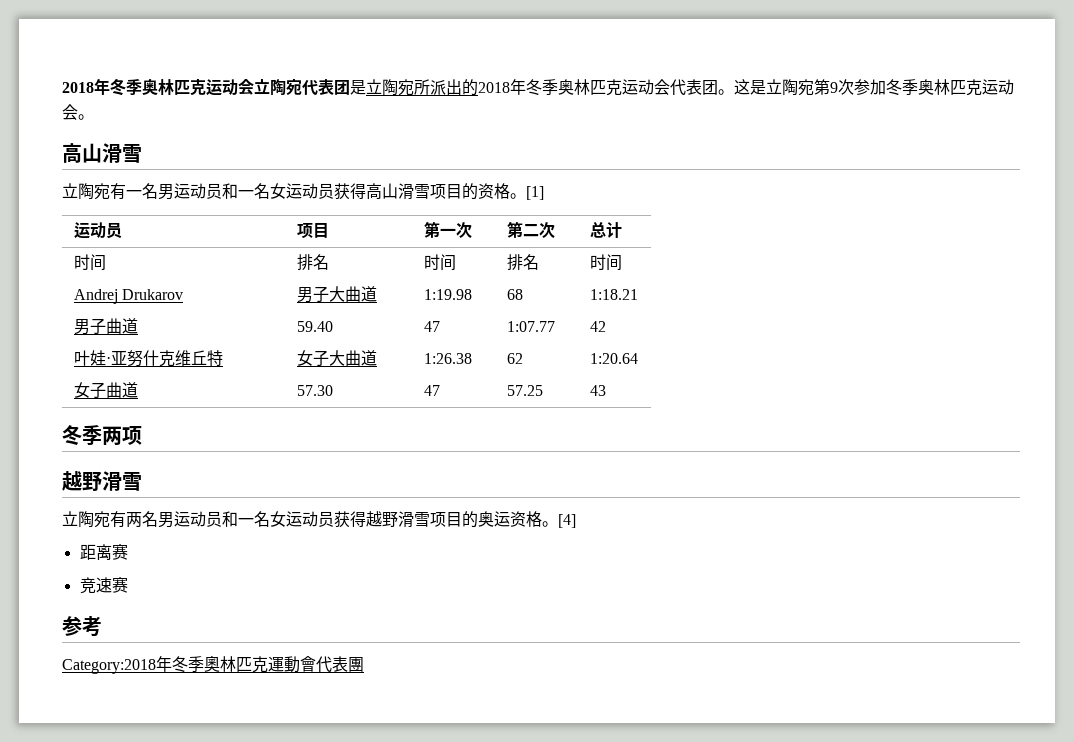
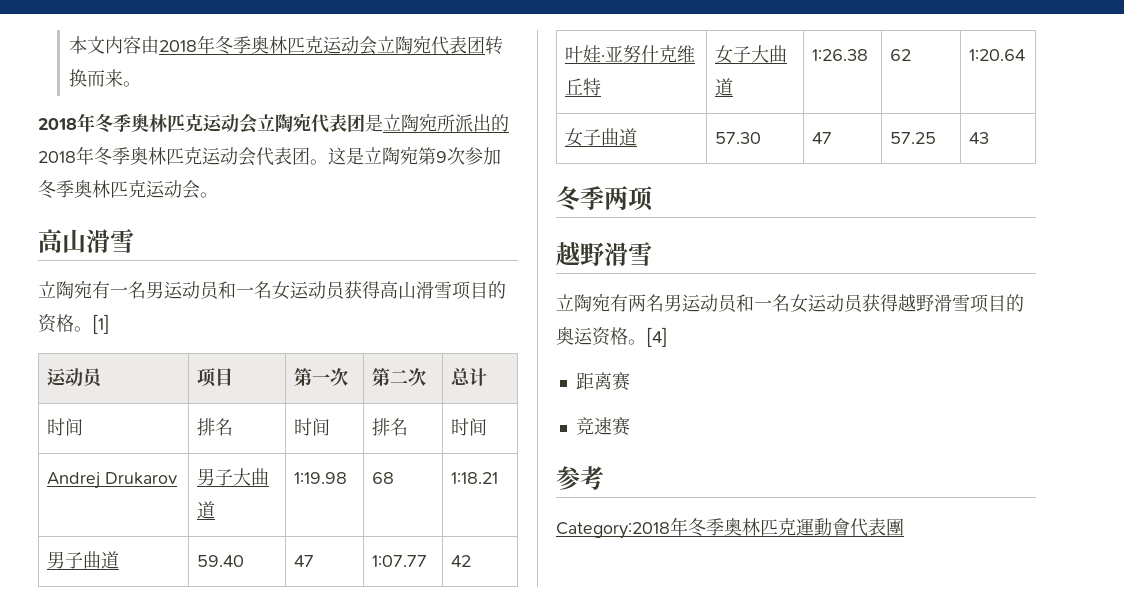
(62, 87) none -> [69,35,504,55] [69,69,142,87] 本文内容由2018年冬季奥林匹克运动会立陶宛代表团转换而来。 //

